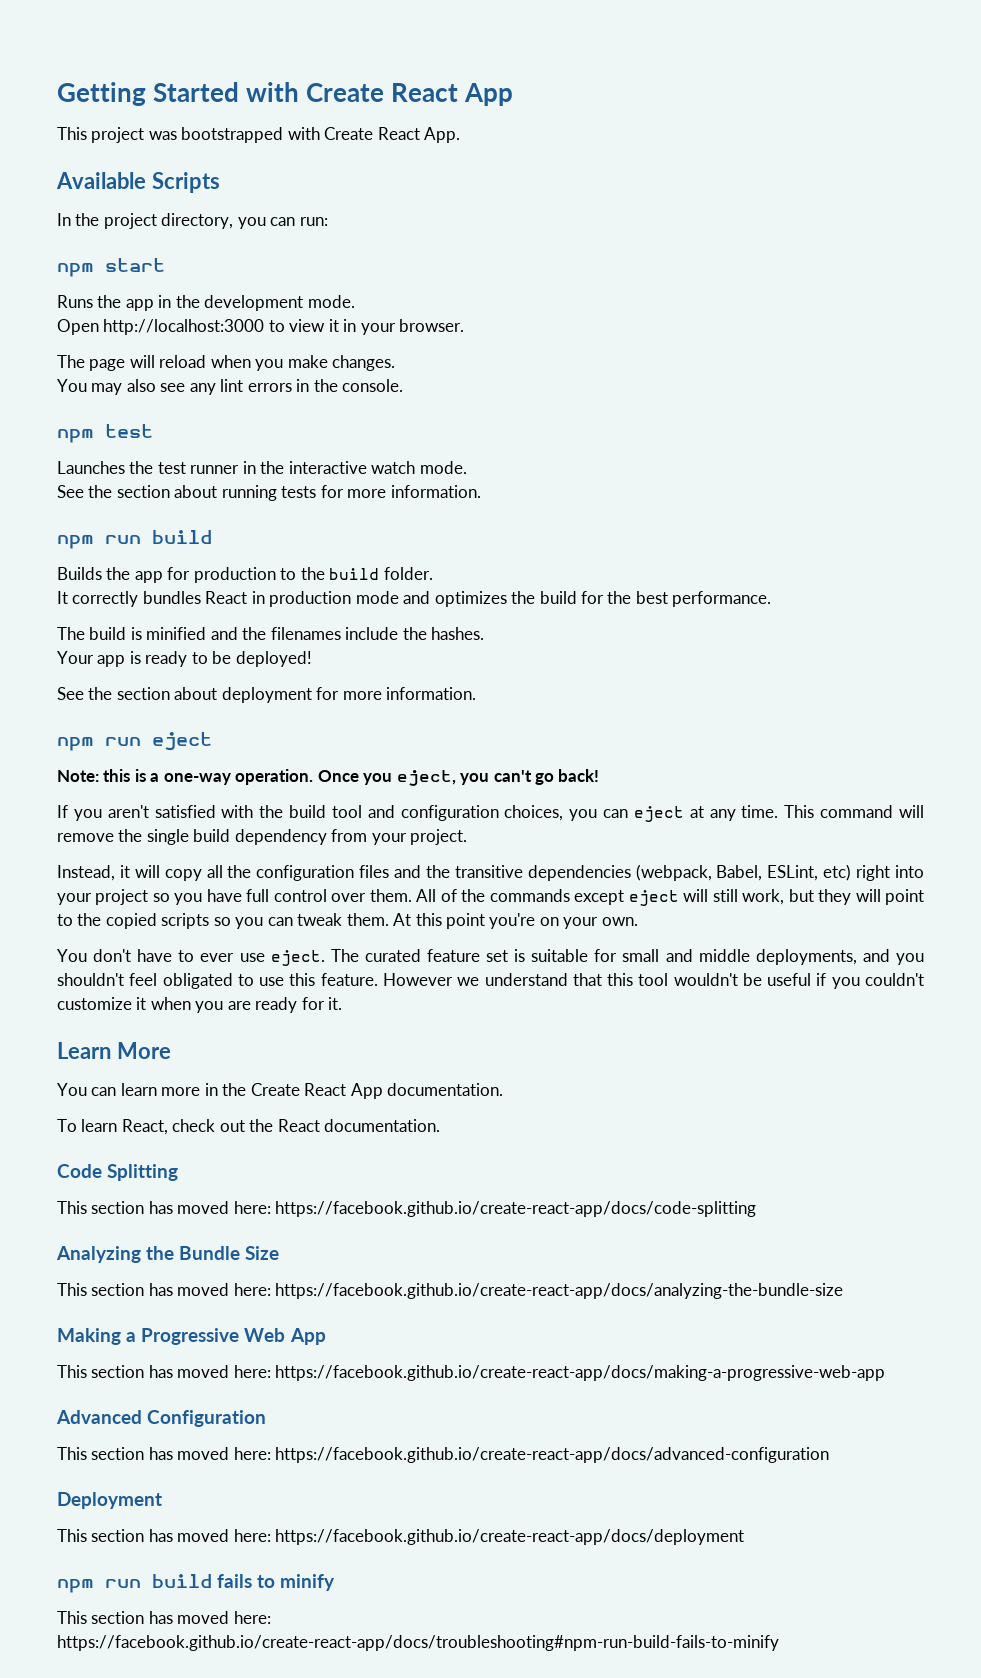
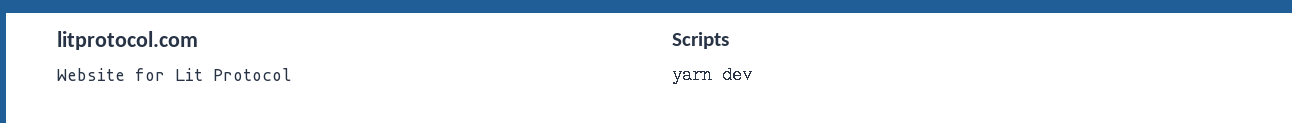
[57,82,514,106] [57,127,461,143] [56,172,220,193] [57,213,328,229] [57,258,165,277] [57,295,355,311] [57,319,465,335] [57,355,396,371] [57,379,404,395] [57,424,153,443] [57,461,467,474] [57,485,481,501] [57,530,212,549] [57,567,433,583] [57,591,772,607] [57,627,485,640] [57,651,312,667] [57,687,477,703] [57,732,212,751] [57,769,600,786] [57,805,925,822] [57,829,468,845] [57,864,924,881] [57,889,925,906] [57,913,638,929] [57,949,924,966] [57,973,925,989] [57,997,343,1013] [57,1042,171,1059] [57,1083,504,1099] [57,1119,441,1135] [57,1164,179,1181] [57,1201,757,1217] [56,1246,280,1263] [57,1283,844,1299] [57,1328,326,1345] [57,1365,886,1381] [56,1410,267,1427] [57,1447,830,1463] [57,1492,162,1509] [57,1529,745,1545] [57,1574,336,1593] [57,1611,271,1624] [57,1635,779,1651] Getting Started with Create React App // This project was bootstrapped with Create React App. // Available Scripts // In the project directory, you can run: // npm start // Runs the app in the development mode. // Open http://localhost:3000 to view it in your browser. // The page will reload when you make changes. // You may also see any lint errors in the console. // npm test // Launches the test runner in the interactive watch mode. // See the section about running tests for more information. // npm run build // Builds the app for production to the build folder. // It correctly bundles React in production mode and optimizes the build for the best performance. // The build is minified and the filenames include the hashes. // Your app is ready to be deployed! // See the section about deployment for more information. // npm run eject // Note: this is a one-way operation. Once you eject, you can't go back! // If you aren't satisfied with the build tool and configuration choices, you can eject at any time. This command will remove the single build dependency from your project. // Instead, it will copy all the configuration files and the transitive dependencies (webpack, Babel, ESLint, etc) right into your project so you have full control over them. All of the commands except eject will still work, but they will point to the copied scripts so you can tweak them. At this point you're on your own. // You don't have to ever use eject. The curated feature set is suitable for small and middle deployments, and you shouldn't feel obligated to use this feature. However we understand that this tool wouldn't be useful if you couldn't customize it when you are ready for it. // Learn More // You can learn more in the Create React App documentation. // To learn React, check out the React documentation. // Code Splitting // This section has moved here: https://facebook.github.io/create-react-app/docs/code-splitting // Analyzing the Bundle Size // This section has moved here: https://facebook.github.io/create-react-app/docs/analyzing-the-bundle-size // Making a Progressive Web App // This section has moved here: https://facebook.github.io/create-react-app/docs/making-a-progressive-web-app // Advanced Configuration // This section has moved here: https://facebook.github.io/create-react-app/docs/advanced-configuration // Deployment // This section has moved here: https://facebook.github.io/create-react-app/docs/deployment // npm run build fails to minify // This section has moved here: https://facebook.github.io/create-react-app/docs/troubleshooting#npm-run-build-fails-to-minify -> [57,31,198,50] [57,68,292,81] [672,32,729,49] [672,66,752,84] litprotocol.com // Website for Lit Protocol // Scripts // yarn dev

